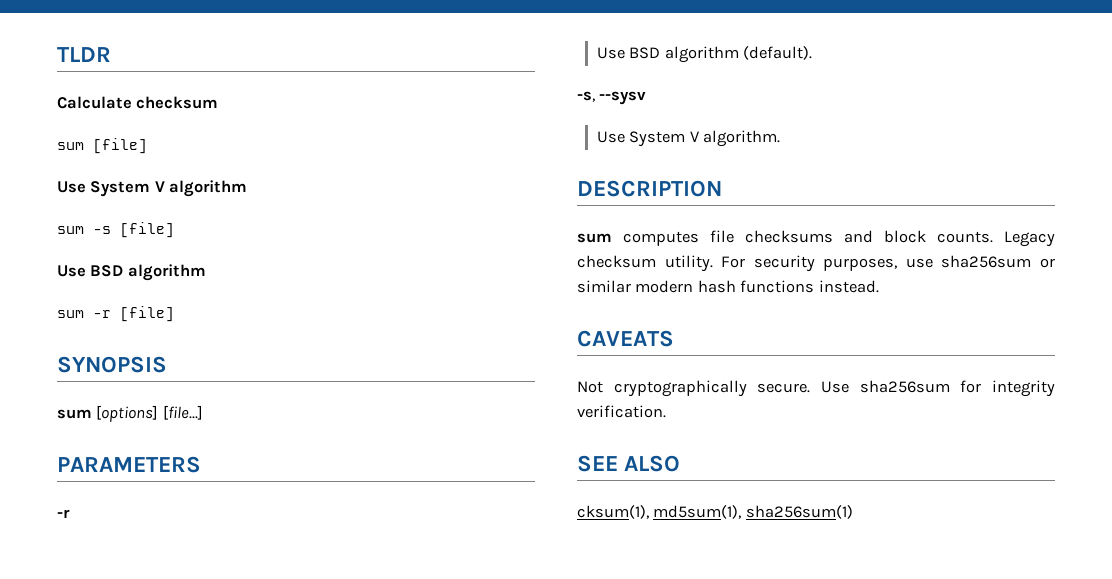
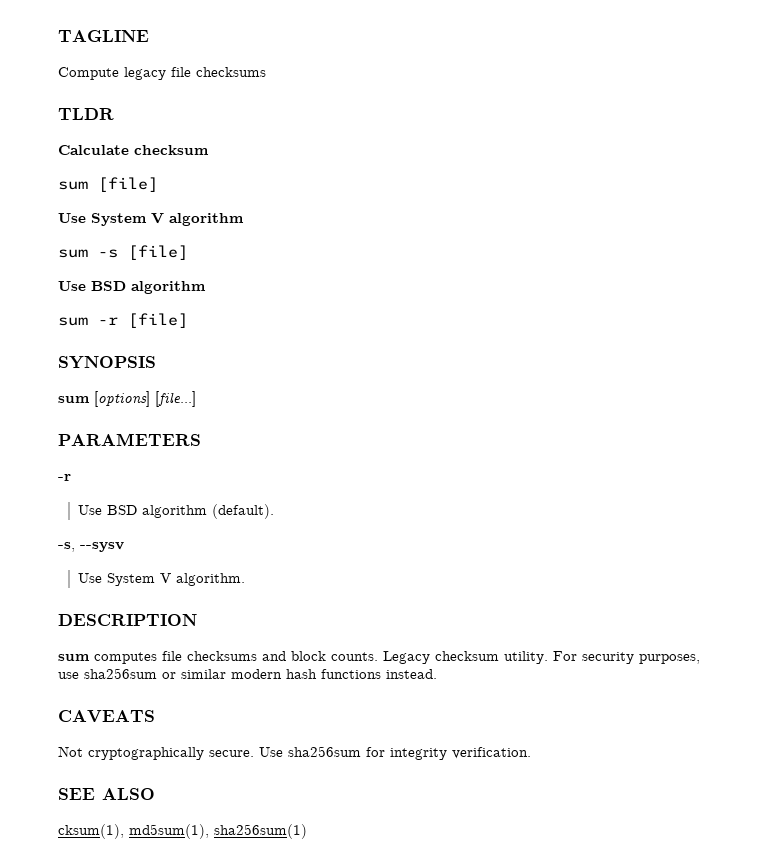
(57, 54) none -> [58,30,149,42] [58,67,266,80] TAGLINE // Compute legacy file checksums //

